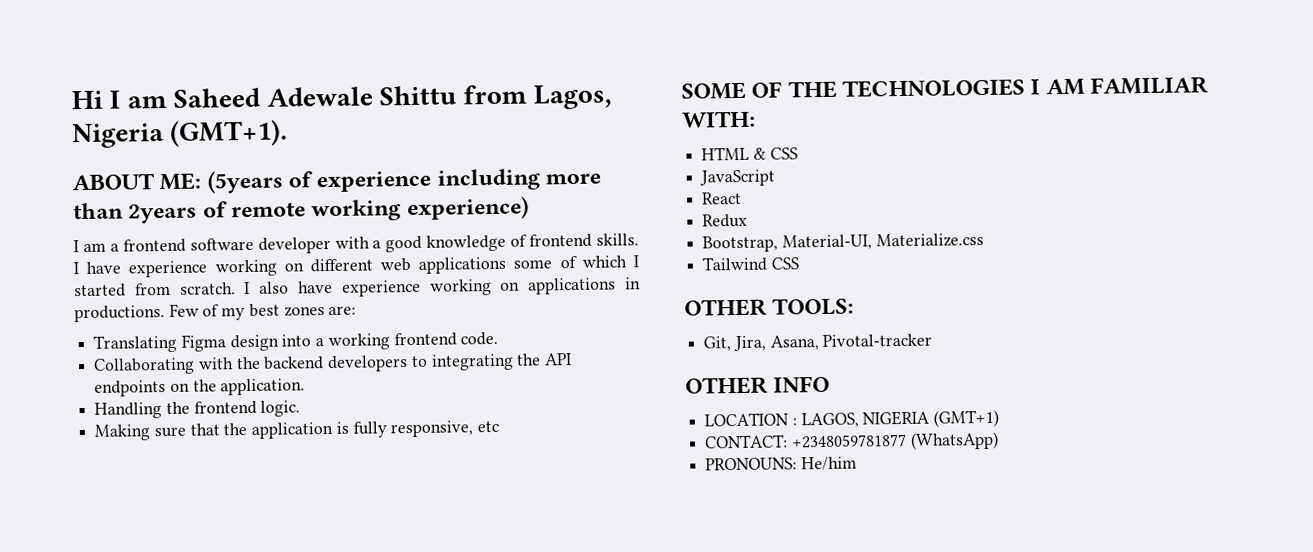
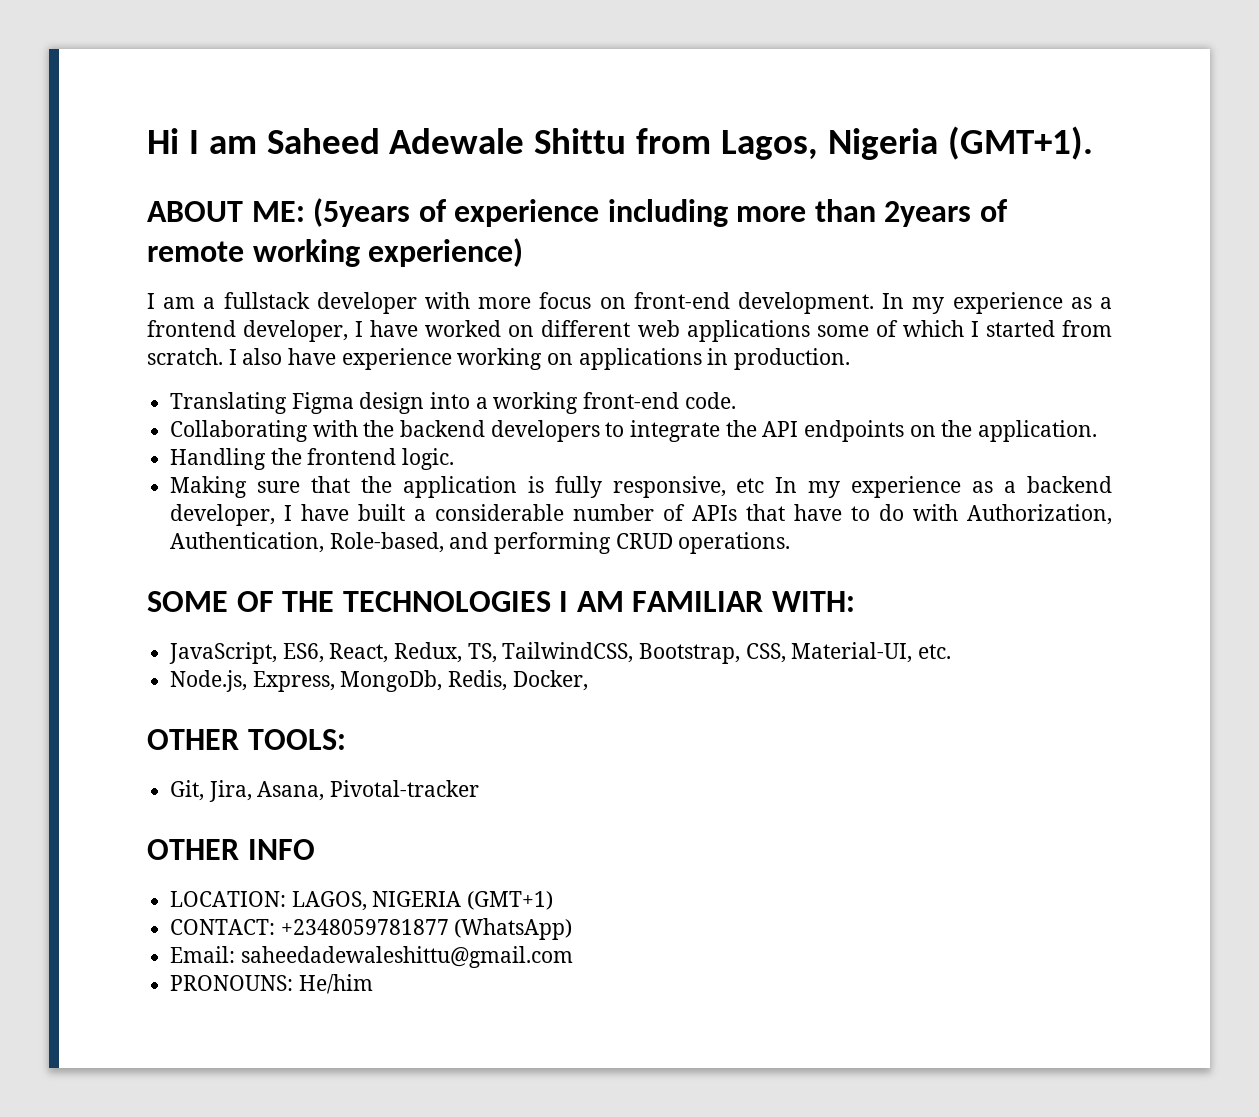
[122,233,640,254] [73,259,277,278] frontend software developer with a good knowledge of frontend skills. I have experience working -> [223,292,1113,314] [147,320,502,342] fullstack developer with more focus on front-end development. In my experience as a frontend developer, I have worked
[74,303,357,323] productions. Few of my best zones are: -> [734,348,851,370] production.
[393,332,457,347] frontend -> [583,392,680,409] front-end
[430,353,514,371] integrating -> [630,420,721,442] integrate
(500, 426) none -> [775,476,1112,498] [170,504,1112,526] [170,532,791,554] In my experience as a backend developer, I have built a considerable number of APIs that have to do with Authorization, Authentication, Role-based, and performing CRUD operations.
[701,146,798,161] [699,169,776,187] [701,191,743,205] [702,213,749,228] [702,233,984,253] [702,256,799,272] HTML & CSS // JavaScript // React // Redux // Bootstrap, Material-UI, Materialize.css // Tailwind CSS -> [169,642,952,664] [170,670,588,692] JavaScript, ES6, React, Redux, TS, TailwindCSS, Bootstrap, CSS, Material-UI, etc. // Node.js, Express, MongoDb, Redis, Docker,
[704,412,797,427] LOCATION : -> [170,891,287,907] LOCATION:
(999, 440) none -> [170,946,573,968] // Email: saheedadewaleshittu@gmail.com

